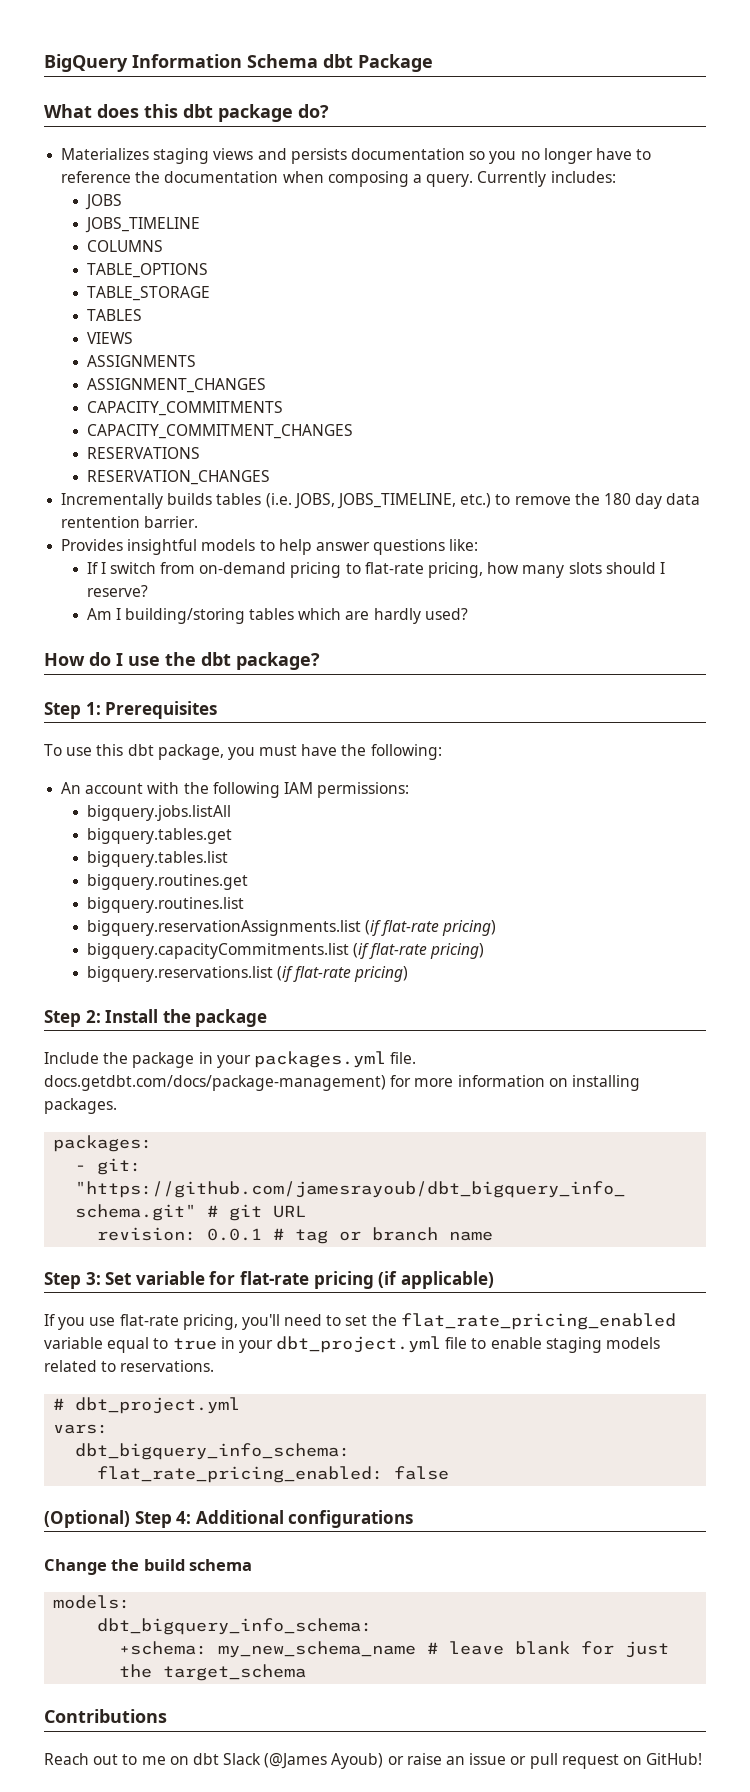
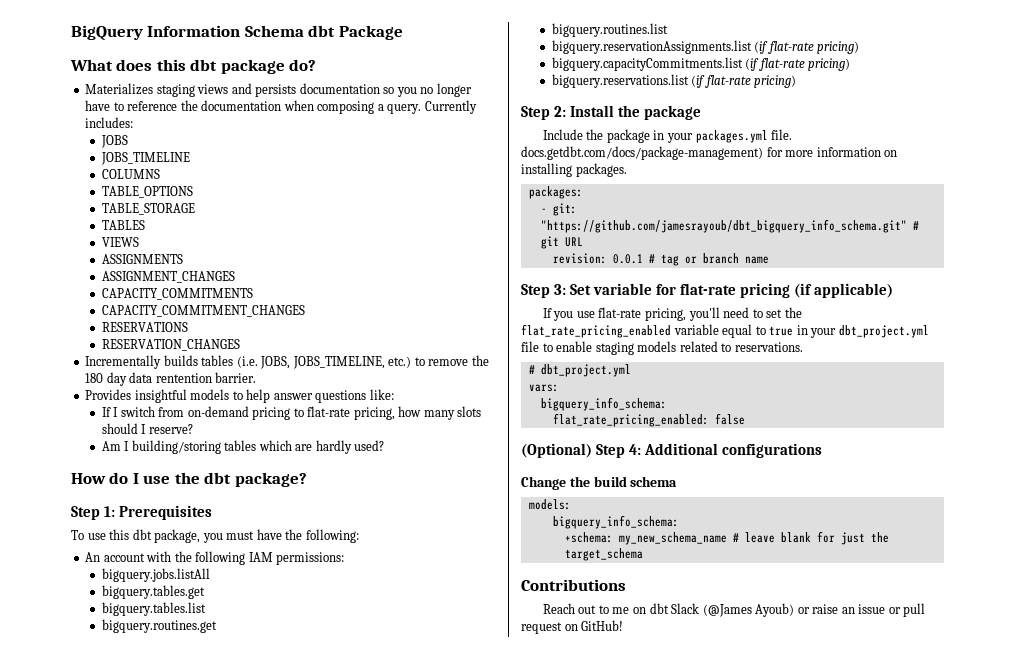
[75,1443,351,1460] dbt_bigquery_info_schema: -> [540,397,667,411] bigquery_info_schema:
[97,1618,373,1635] dbt_bigquery_info_schema: -> [552,515,679,529] bigquery_info_schema:

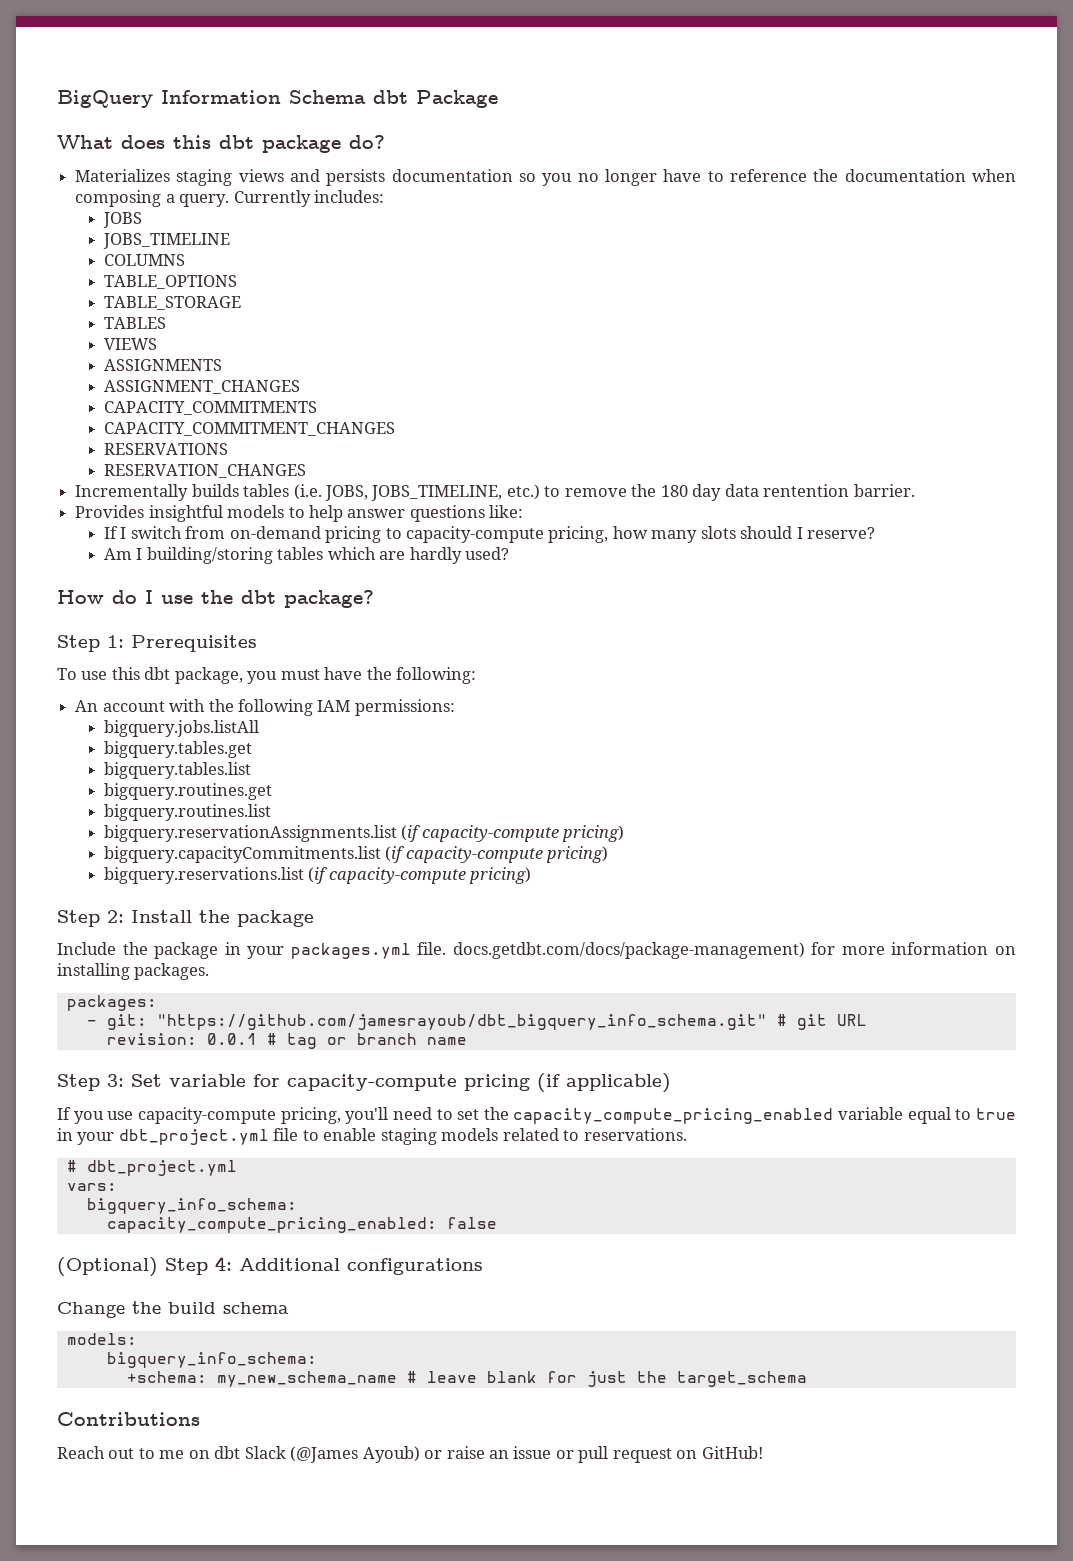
[307,406,351,417] flat-rate -> [406,526,545,543] capacity-compute
[767,41,814,54] flat-rate -> [421,825,559,842] capacity-compute
[758,58,805,71] flat-rate -> [405,846,543,863] capacity-compute
[704,75,751,88] flat-rate -> [328,867,466,884] capacity-compute
[680,283,737,295] flat-rate -> [287,1074,457,1091] capacity-compute
[598,307,642,318] flat-rate -> [137,1107,276,1124] capacity-compute
[521,324,671,338] flat_rate_pricing_enabled -> [513,1108,834,1124] capacity_compute_pricing_enabled
[552,413,709,427] flat_rate_pricing_enabled: -> [106,1217,437,1233] capacity_compute_pricing_enabled:

